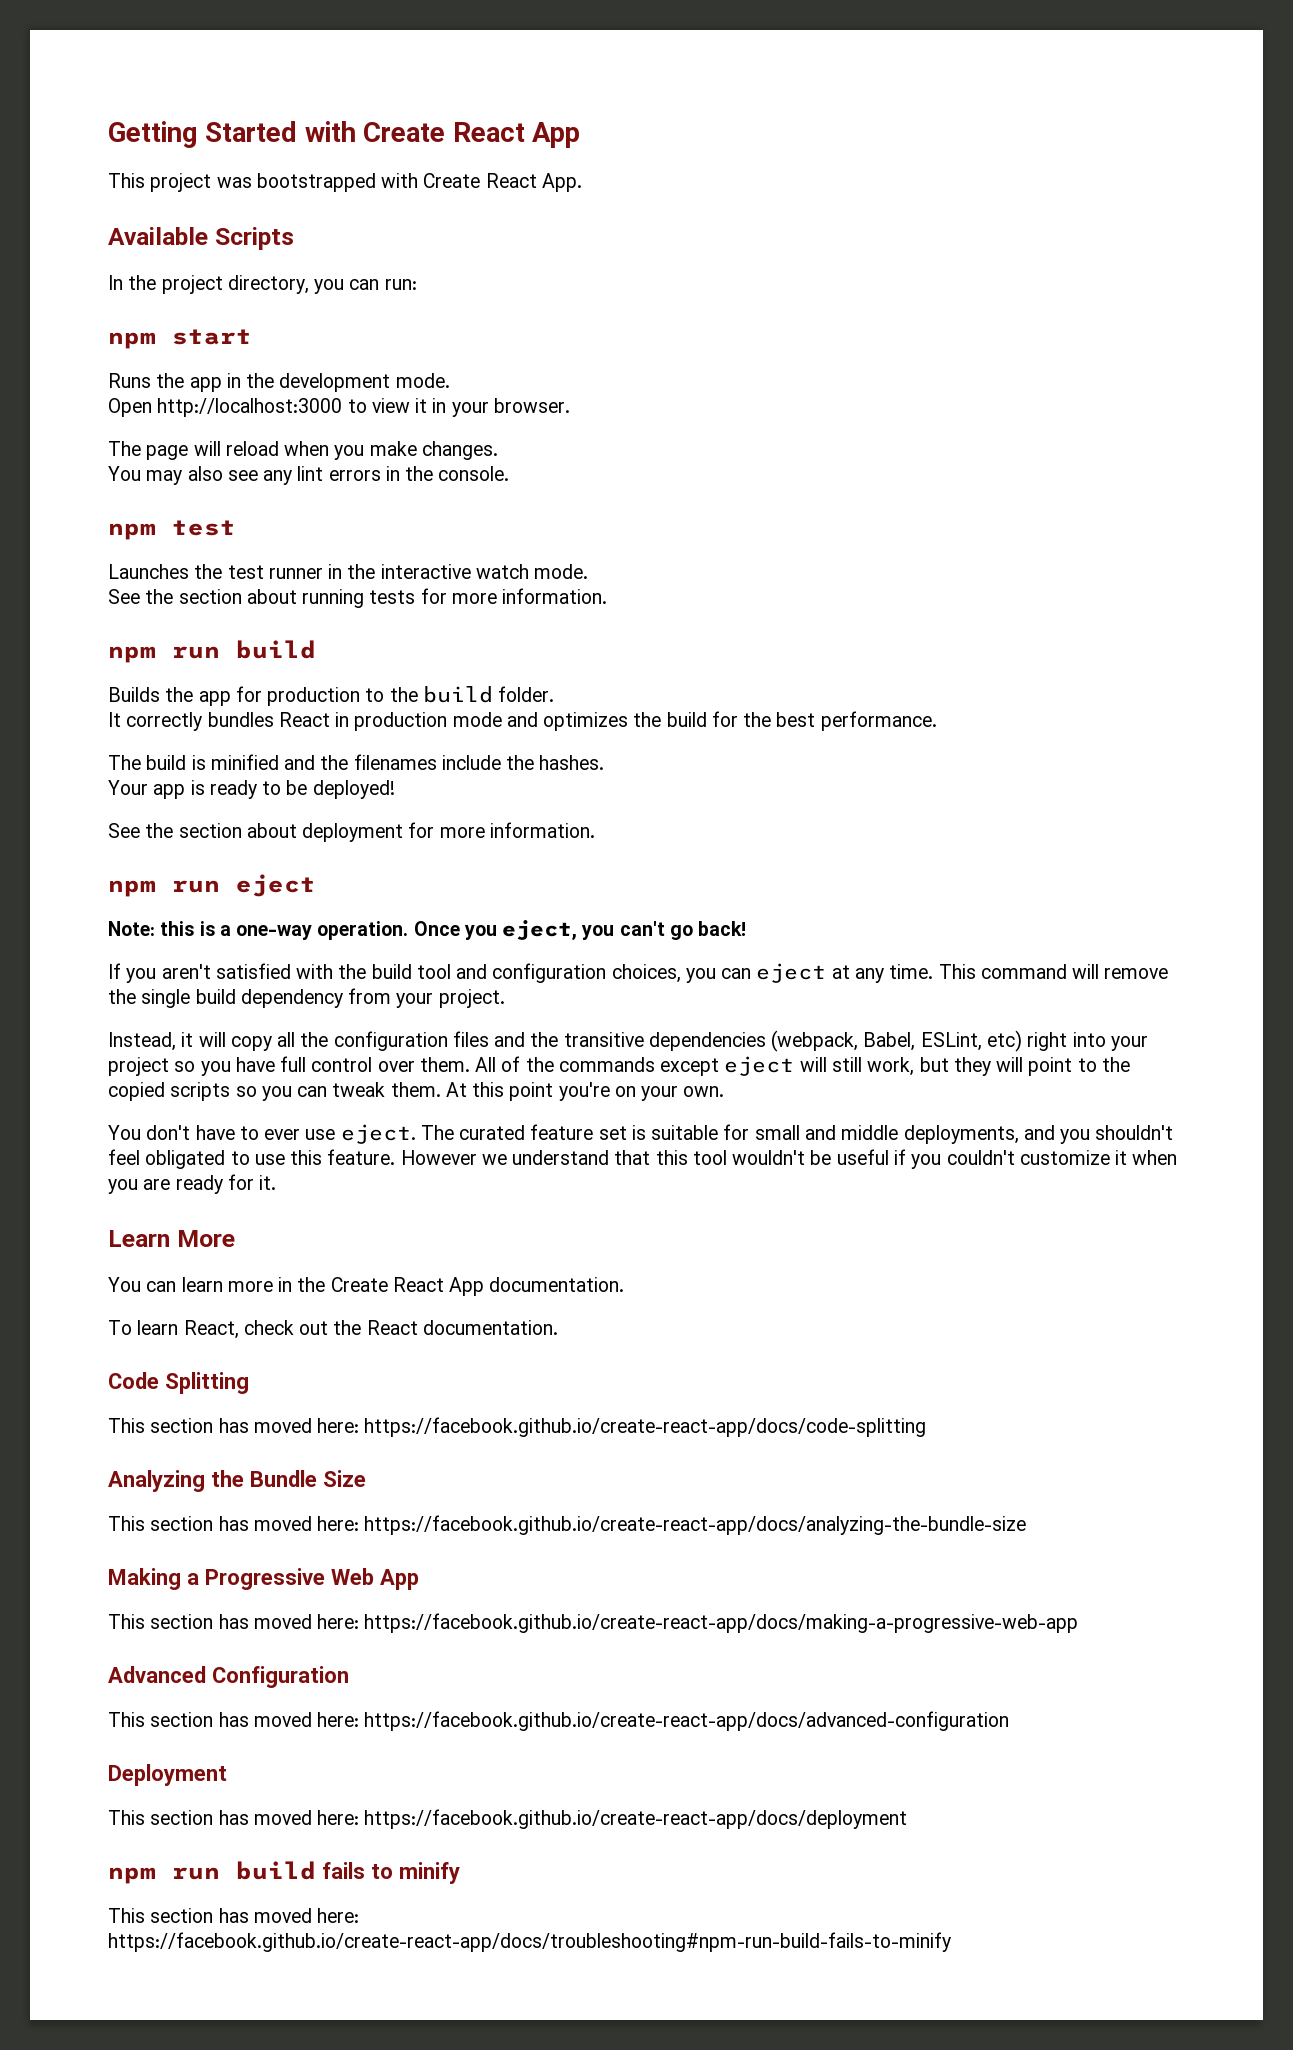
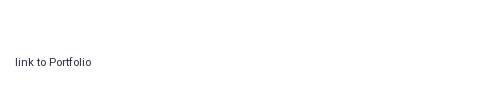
[108,121,581,148] [108,173,582,192] [108,227,294,250] [108,275,417,294] [108,329,252,349] [108,373,450,392] [108,398,570,417] [108,441,498,460] [108,466,510,485] [108,520,236,540] [108,564,589,579] [108,588,608,608] [108,640,316,663] [108,686,555,706] [108,711,937,731] [108,754,605,770] [108,780,395,799] [108,822,595,842] [108,874,316,897] [108,920,747,940] [108,963,1169,983] [108,988,505,1008] [108,1030,1148,1052] [108,1056,1130,1076] [108,1082,725,1101] [108,1124,1174,1144] [108,1149,1178,1169] [108,1174,277,1194] [108,1230,235,1247] [108,1277,625,1296] [108,1320,558,1339] [108,1372,249,1394] [108,1417,927,1437] [108,1470,366,1492] [108,1515,1027,1535] [108,1568,419,1590] [108,1613,1079,1633] [108,1666,349,1688] [108,1711,1010,1731] [108,1764,227,1786] [108,1809,908,1829] [108,1861,460,1884] [108,1908,360,1923] [108,1932,951,1952] Getting Started with Create React App // This project was bootstrapped with Create React App. // Available Scripts // In the project directory, you can run: // npm start // Runs the app in the development mode. // Open http://localhost:3000 to view it in your browser. // The page will reload when you make changes. // You may also see any lint errors in the console. // npm test // Launches the test runner in the interactive watch mode. // See the section about running tests for more information. // npm run build // Builds the app for production to the build folder. // It correctly bundles React in production mode and optimizes the build for the best performance. // The build is minified and the filenames include the hashes. // Your app is ready to be deployed! // See the section about deployment for more information. // npm run eject // Note: this is a one-way operation. Once you eject, you can't go back! // If you aren't satisfied with the build tool and configuration choices, you can eject at any time. This command will remove the single build dependency from your project. // Instead, it will copy all the configuration files and the transitive dependencies (webpack, Babel, ESLint, etc) right into your project so you have full control over them. All of the commands except eject will still work, but they will point to the copied scripts so you can tweak them. At this point you're on your own. // You don't have to ever use eject. The curated feature set is suitable for small and middle deployments, and you shouldn't feel obligated to use this feature. However we understand that this tool wouldn't be useful if you couldn't customize it when you are ready for it. // Learn More // You can learn more in the Create React App documentation. // To learn React, check out the React documentation. // Code Splitting // This section has moved here: https://facebook.github.io/create-react-app/docs/code-splitting // Analyzing the Bundle Size // This section has moved here: https://facebook.github.io/create-react-app/docs/analyzing-the-bundle-size // Making a Progressive Web App // This section has moved here: https://facebook.github.io/create-react-app/docs/making-a-progressive-web-app // Advanced Configuration // This section has moved here: https://facebook.github.io/create-react-app/docs/advanced-configuration // Deployment // This section has moved here: https://facebook.github.io/create-react-app/docs/deployment // npm run build fails to minify // This section has moved here: https://facebook.github.io/create-react-app/docs/troubleshooting#npm-run-build-fails-to-minify -> [15,57,92,66] link to Portfolio

